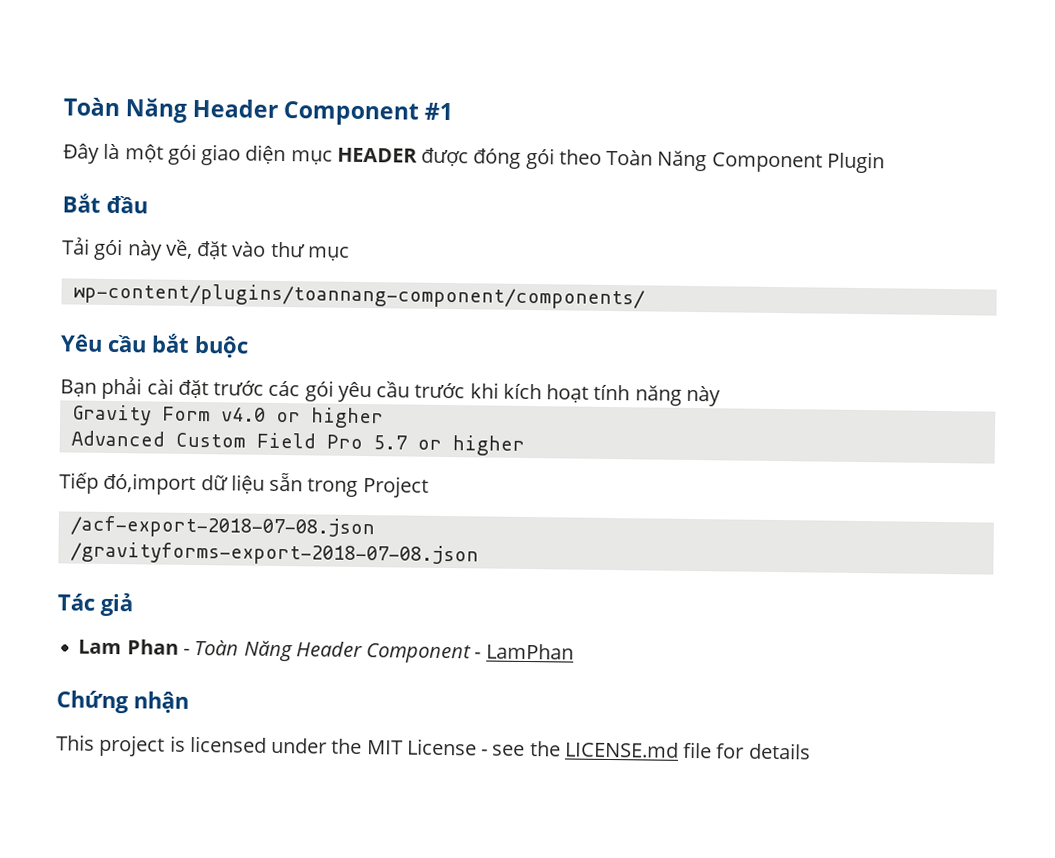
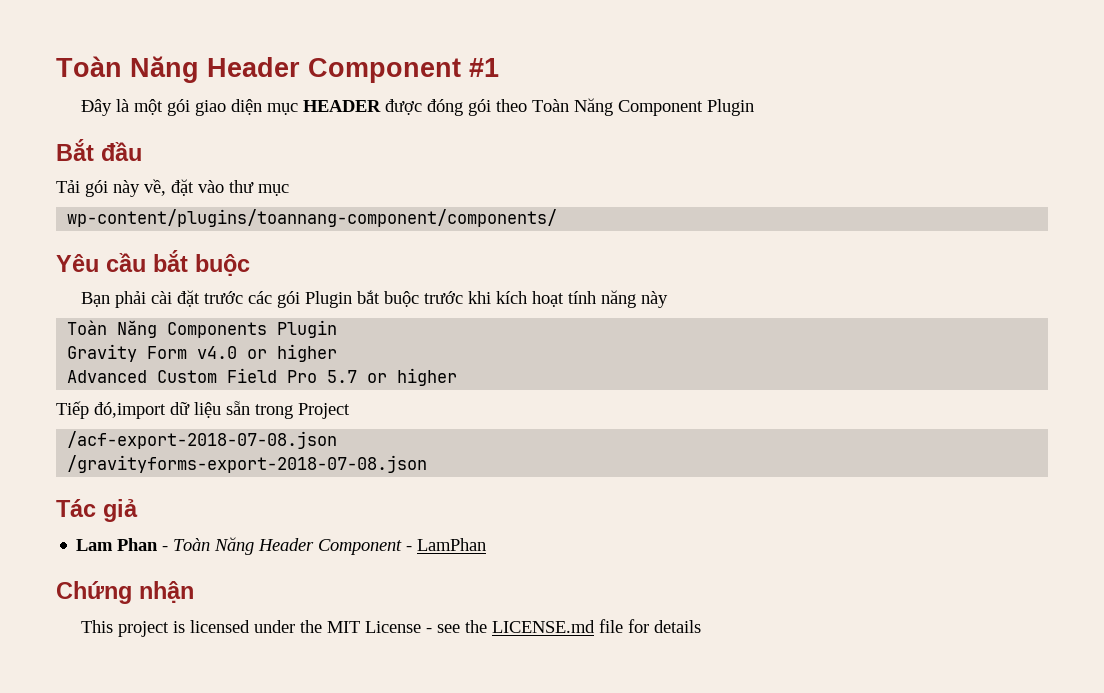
[337,381,411,403] yêu cầu -> [304,290,419,308] Plugin bắt buộc
(721, 396) none -> [67,320,338,338] // Toàn Năng Components Plugin

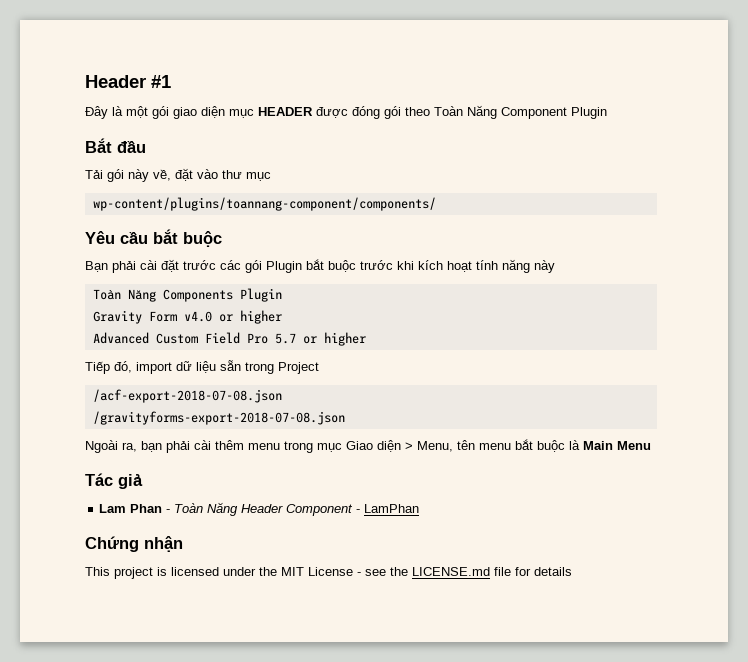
[56,56,461,83] Toàn Năng Header Component -> [85,75,146,88] Header
[94,402,166,419] đó,import -> [114,361,172,374] đó, import
(428, 464) none -> [85,439,651,453] // Ngoài ra, bạn phải cài thêm menu trong mục Giao diện > Menu, tên menu bắt buộc là Main Menu

